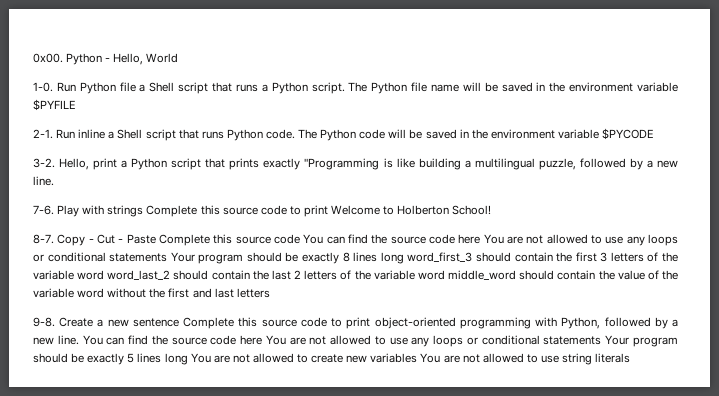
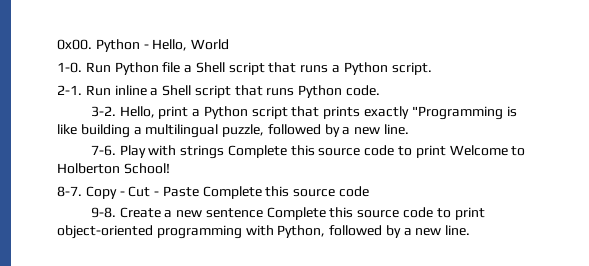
[348,82,679,94] [33,99,76,111] The Python file name will be saved in the environment variable $PYFILE -> (432, 68) none
[298,128,655,141] The Python code will be saved in the environment variable $PYCODE -> (381, 90) none
[303,234,678,246] [33,252,678,264] [33,270,678,280] [33,288,270,298] You can find the source code here You are not allowed to use any loops or conditional statements Your program should be exactly 8 lines long word_first_3 should contain the first 3 letters of the variable word word_last_2 should contain the last 2 letters of the variable word middle_word should contain the value of the variable word without the first and last letters -> (370, 191) none
[82,335,678,347] [33,353,631,365] You can find the source code here You are not allowed to use any loops or conditional statements Your program should be exactly 5 lines long You are not allowed to create new variables You are not allowed to use string literals -> (471, 230) none

